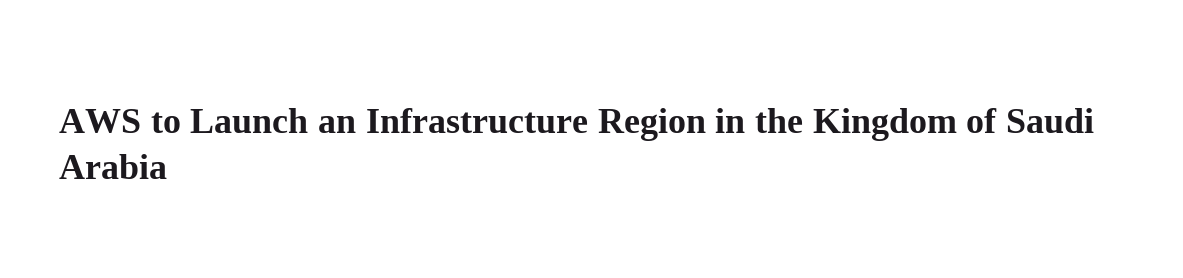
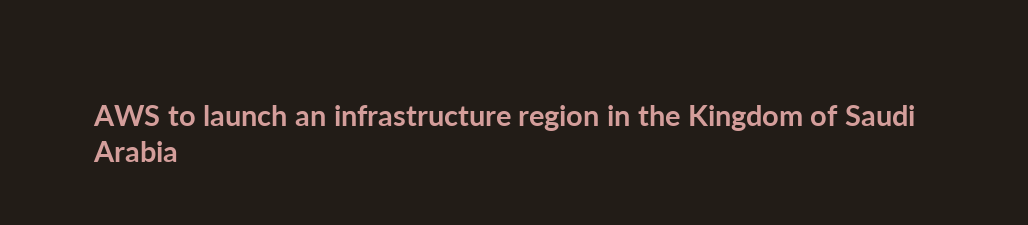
[190,108,706,141] Launch an Infrastructure Region -> [203,105,600,131] launch an infrastructure region

